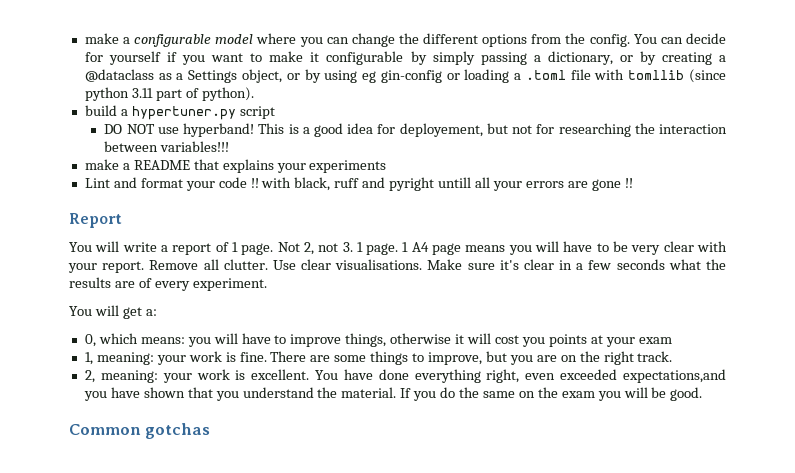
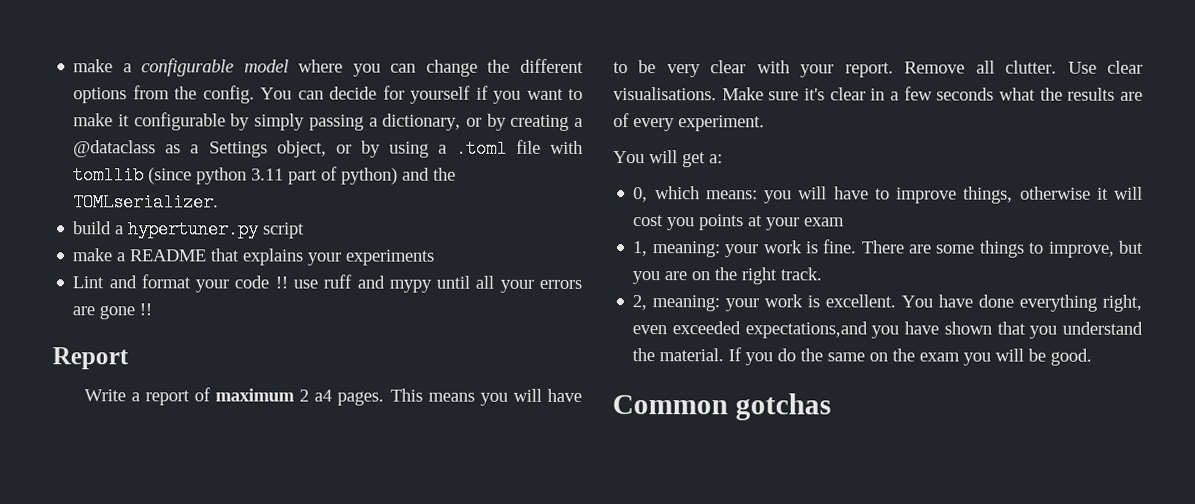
[362,69,510,83] eg gin-config or loading -> (429, 149) none
[201,87,254,101] python). -> [341,167,457,185] [73,193,220,212] python) and the TOMLserializer.
[104,123,727,137] [104,141,230,152] // DO NOT use hyperband! This is a good idea for deployement, but not for researching the interaction between variables!!! -> (306, 230) none
[261,177,472,191] with black, ruff and pyright untill -> [293,274,471,293] use ruff and mypy until
[69,241,462,255] You will write a report of 1 page. Not 2, not 3. 1 page. 1 A4 page -> [83,387,423,406] Write a report of maximum 2 a4 pages. This

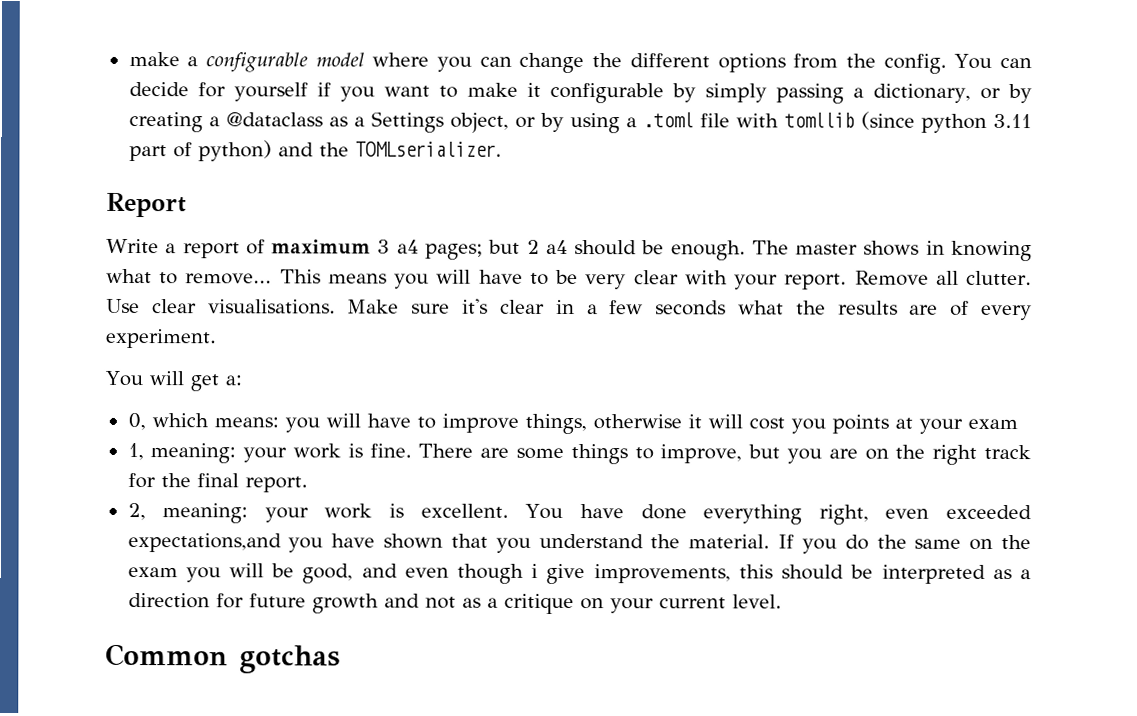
[73,220,306,239] [72,248,436,266] [72,274,582,293] [72,303,153,320] // build a hypertuner.py script // make a README that explains your experiments // Lint and format your code !! use ruff and mypy until all your errors are gone !! -> (502, 149) none
[299,389,385,406] 2 a4 pages. -> [377,239,1032,262] [106,268,273,285] 3 a4 pages; but 2 a4 should be enough. The master shows in knowing what to remove...
[780,267,823,281] track. -> [984,444,1032,460] [127,473,308,493] track for the final report.
[1050,348,1093,366] good. -> [302,563,1032,585] [127,592,782,615] good, and even though i give improvements, this should be interpreted as a direction for future growth and not as a critique on your current level.

